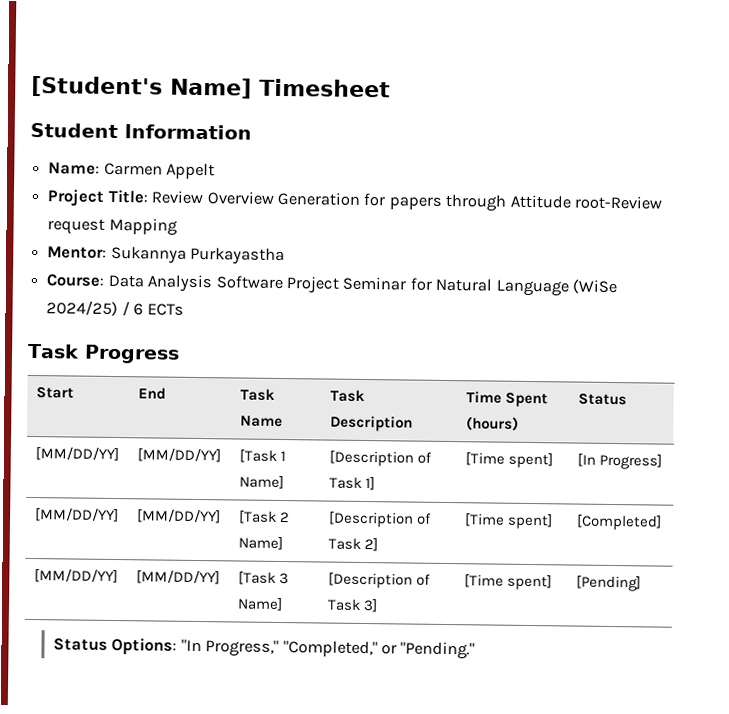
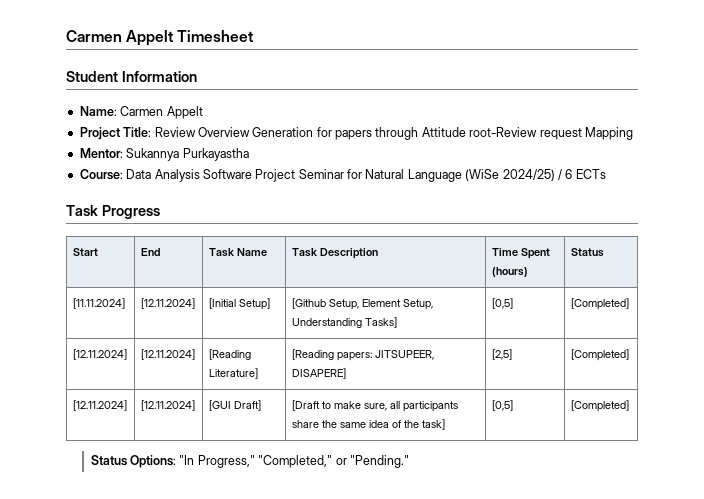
[31,75,252,99] [Student's Name] -> [66,30,175,46] Carmen Appelt
[35,447,120,462] [137,448,222,463] [239,449,287,463] [239,475,285,490] [329,450,433,467] [329,476,376,491] [465,452,554,469] [577,453,663,470] [35,508,120,523] [136,509,222,524] [238,510,291,524] [238,536,284,551] [328,511,433,528] [328,537,379,552] [464,513,554,530] [576,514,663,531] [34,569,119,584] [136,570,221,585] [238,571,290,585] [237,597,284,612] [328,572,432,589] [327,598,379,613] [464,574,553,591] [576,575,642,592] [MM/DD/YY] | [MM/DD/YY] | [Task 1 Name] | [Description of Task 1] | [Time spent] | [In Progress] // [MM/DD/YY] | [MM/DD/YY] | [Task 2 Name] | [Description of Task 2] | [Time spent] | [Completed] // [MM/DD/YY] | [MM/DD/YY] | [Task 3 Name] | [Description of Task 3] | [Time spent] | [Pending] -> [72,298,125,309] [140,298,195,309] [208,298,270,310] [291,298,433,310] [291,317,397,328] [491,298,513,309] [570,298,629,310] [72,349,127,360] [140,349,195,360] [208,349,251,360] [208,368,258,379] [291,349,434,361] [291,368,346,379] [491,349,512,360] [570,349,629,361] [72,400,127,411] [140,400,195,411] [208,400,261,411] [291,400,458,412] [291,419,445,430] [491,400,513,411] [570,400,629,412] [11.11.2024] | [12.11.2024] | [Initial Setup] | [Github Setup, Element Setup, Understanding Tasks] | [0,5] | [Completed] // [12.11.2024] | [12.11.2024] | [Reading Literature] | [Reading papers: JITSUPEER, DISAPERE] | [2,5] | [Completed] // [12.11.2024] | [12.11.2024] | [GUI Draft] | [Draft to make sure, all participants share the same idea of the task] | [0,5] | [Completed]

